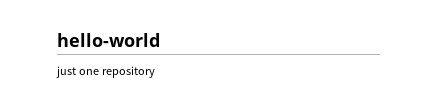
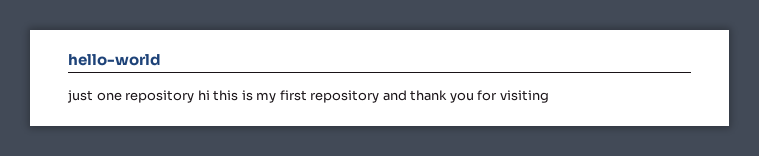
(155, 72) none -> [197,90,549,103] hi this is my first repository and thank you for visiting

